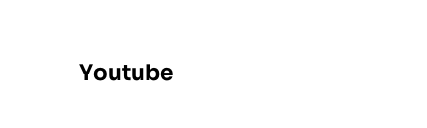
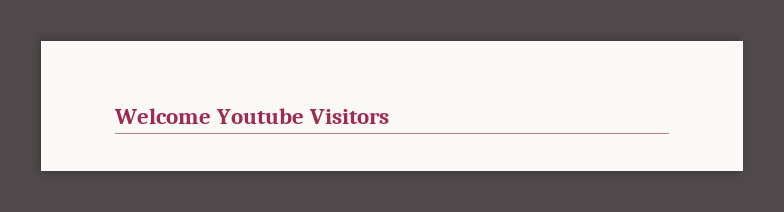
[79,64,173,81] Youtube -> [114,108,390,124] Welcome Youtube Visitors

